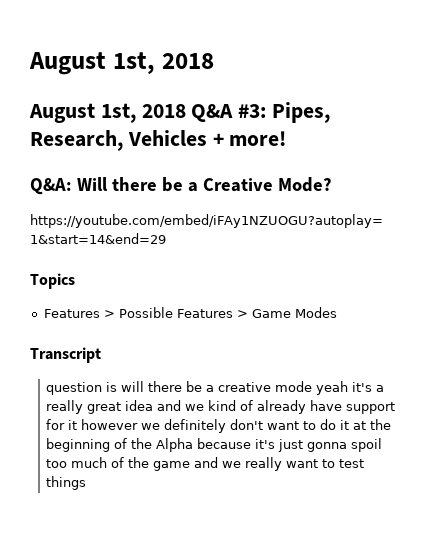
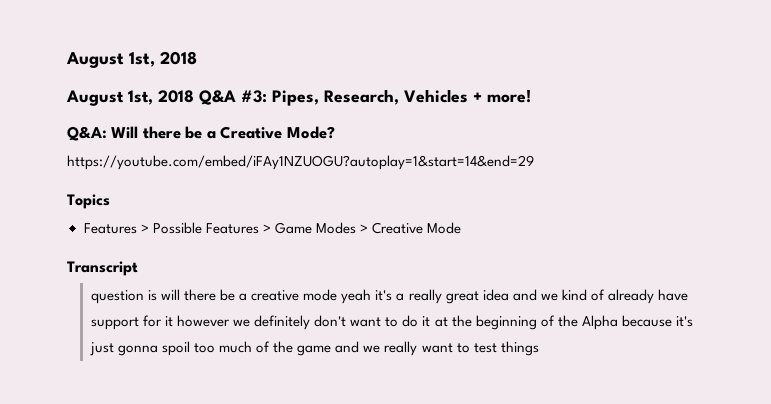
(337, 312) none -> [359,222,461,234] > Creative Mode

